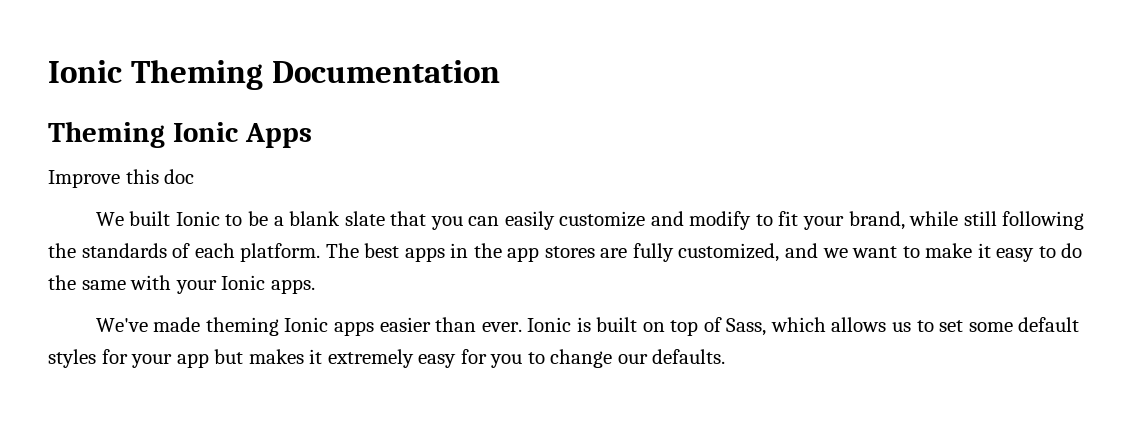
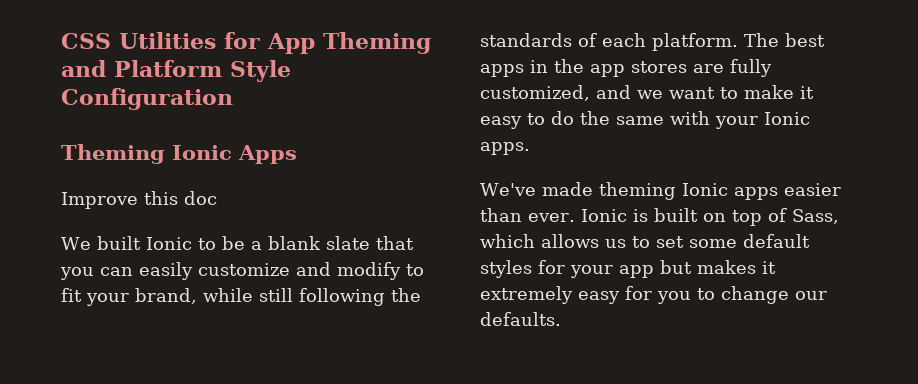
[48,60,500,90] Ionic Theming Documentation -> [61,32,431,54] [61,60,291,82] [61,88,233,110] CSS Utilities for App Theming and Platform Style Configuration

